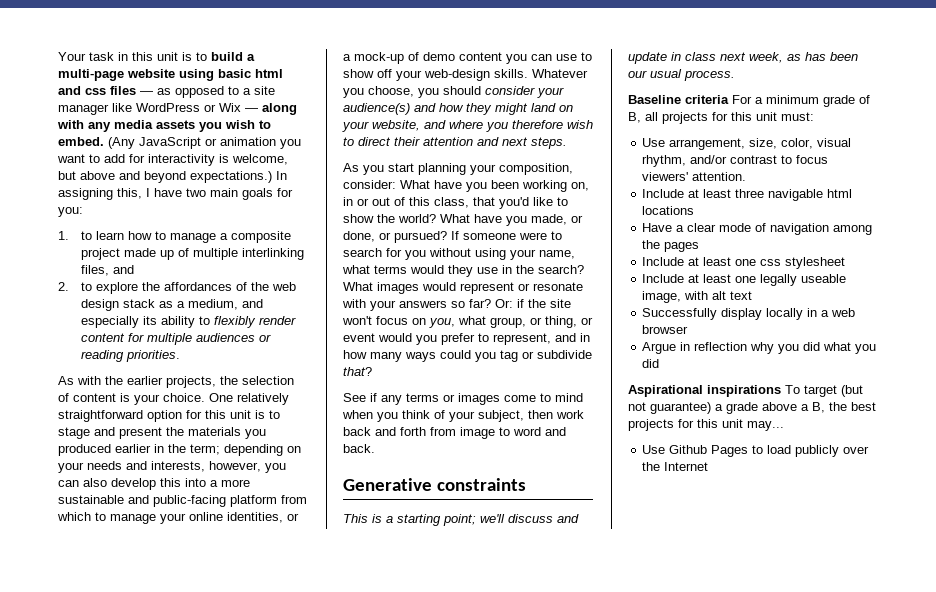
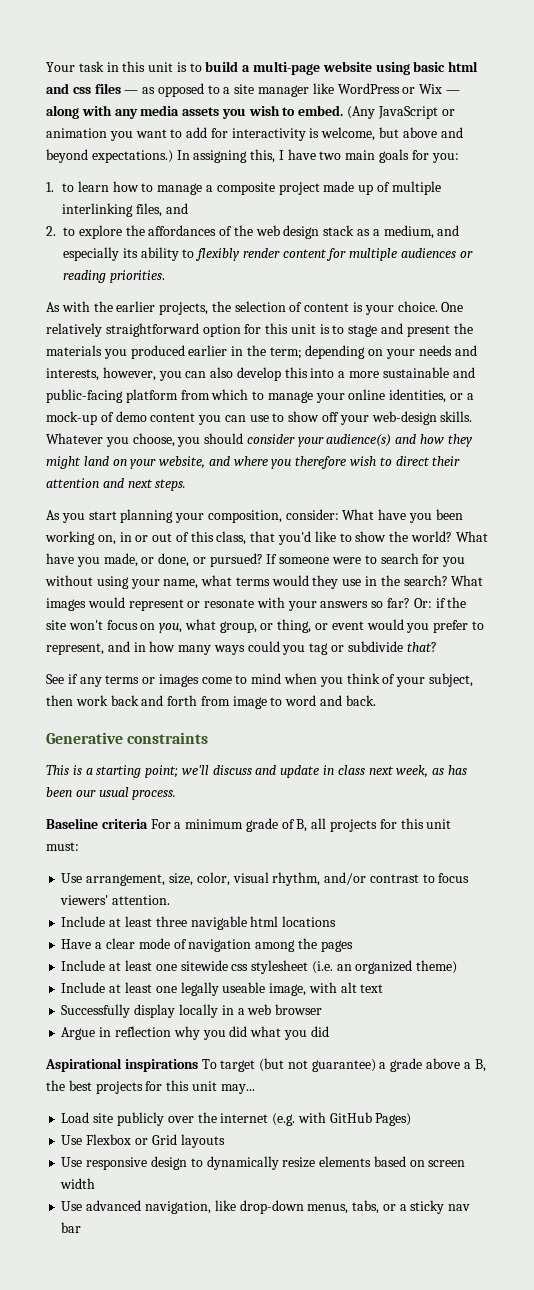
(757, 262) none -> [180,960,228,971] sitewide
(846, 263) none -> [311,960,458,974] (i.e. an organized theme)
[642,445,870,457] [642,462,709,471] Use Github Pages to load publicly over the Internet -> [61,1112,412,1126] [61,1134,225,1148] [61,1156,466,1170] [60,1178,96,1189] [61,1200,471,1214] [61,1222,82,1233] Load site publicly over the internet (e.g. with GitHub Pages) // Use Flexbox or Grid layouts // Use responsive design to dynamically resize elements based on screen width // Use advanced navigation, like drop-down menus, tabs, or a sticky nav bar

